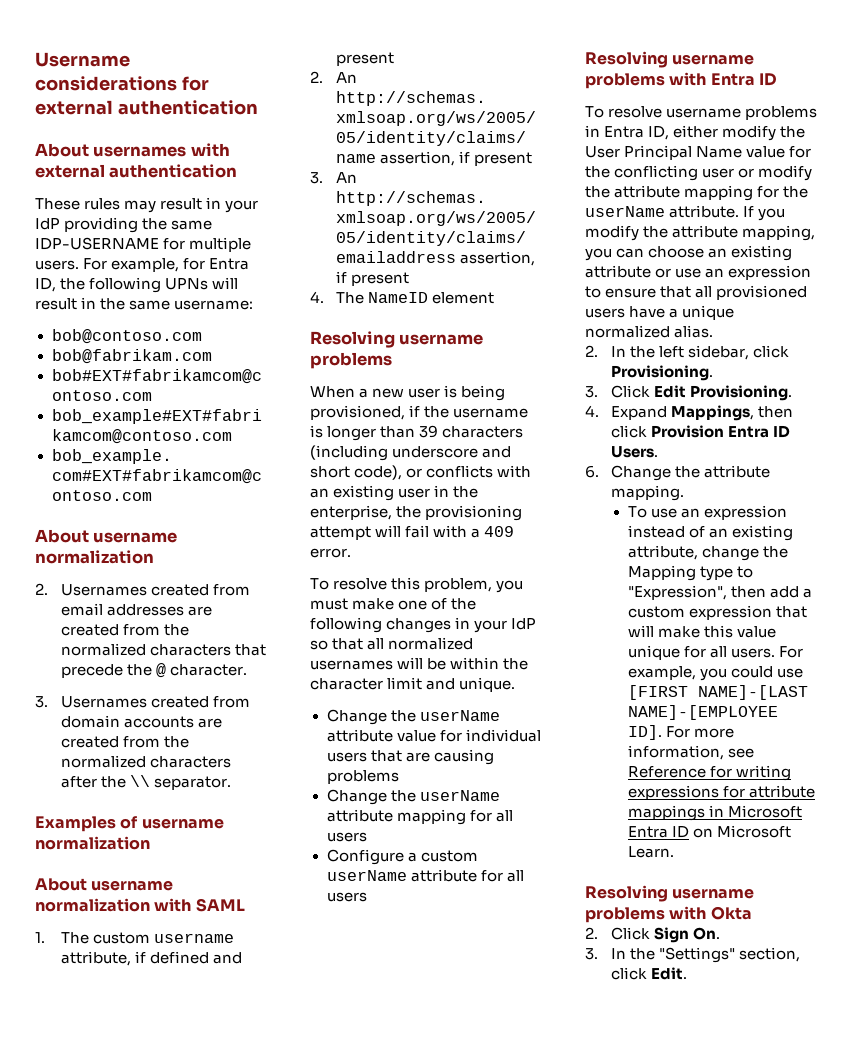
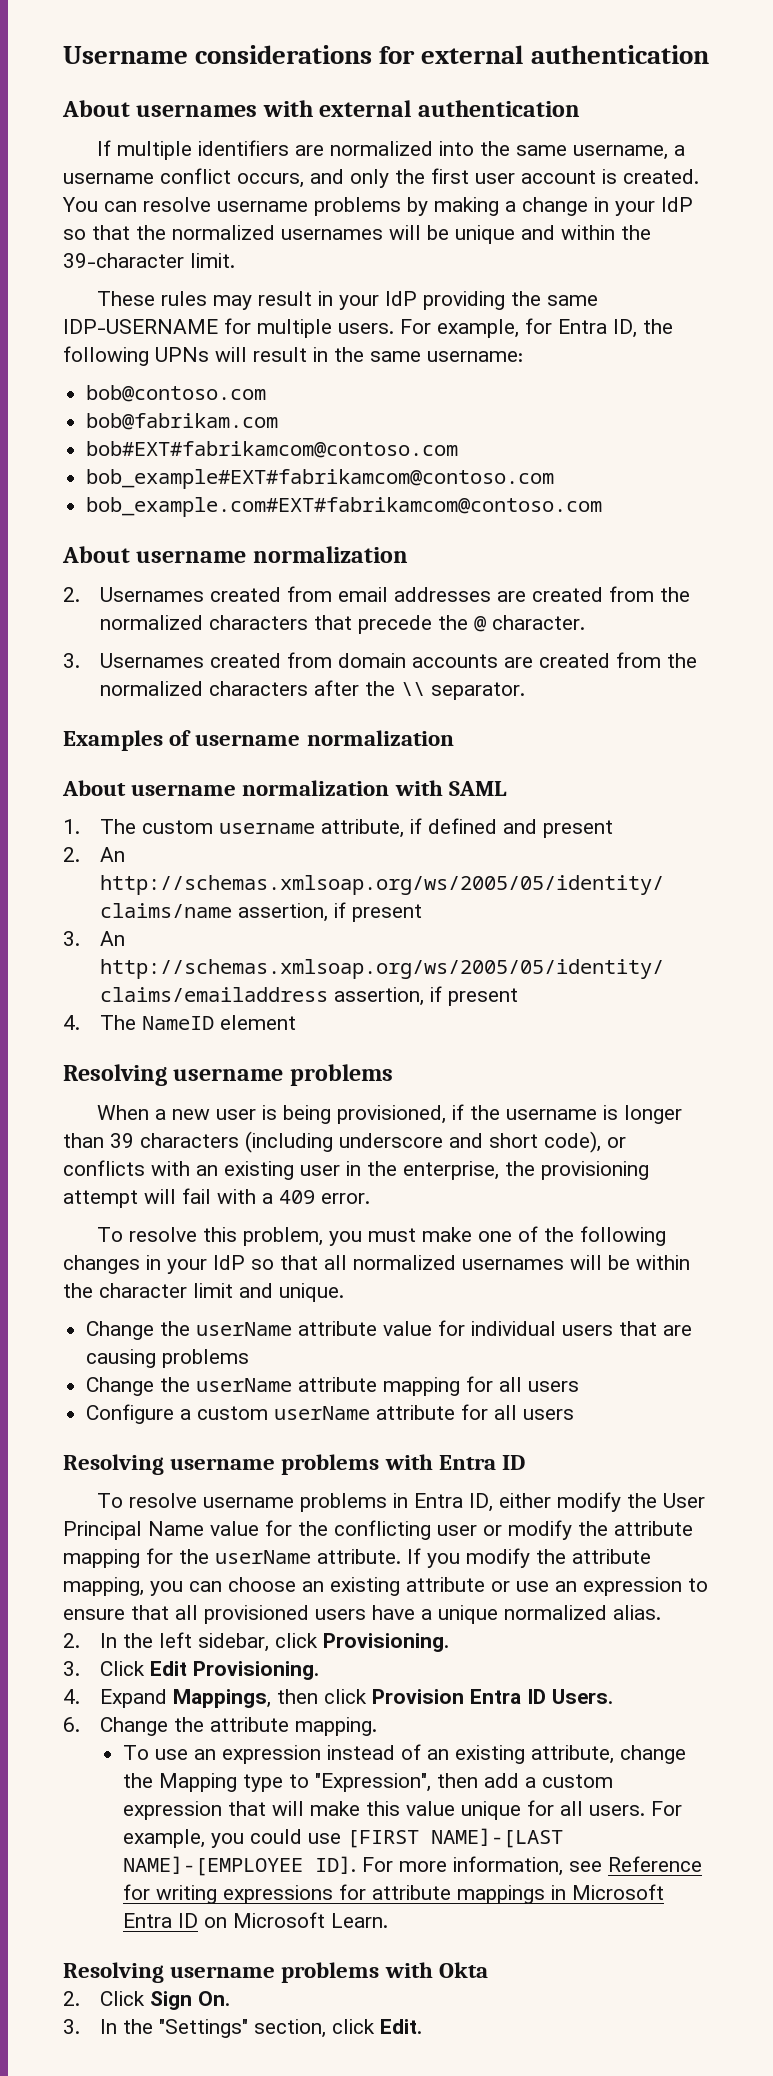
(238, 171) none -> [96,140,685,160] [63,168,699,188] [62,197,693,216] [63,225,651,244] [63,253,235,268] // If multiple identifiers are normalized into the same username, a username conflict occurs, and only the first user account is created. You can resolve username problems by making a change in your IdP so that the normalized usernames will be unique and within the 39-character limit.

